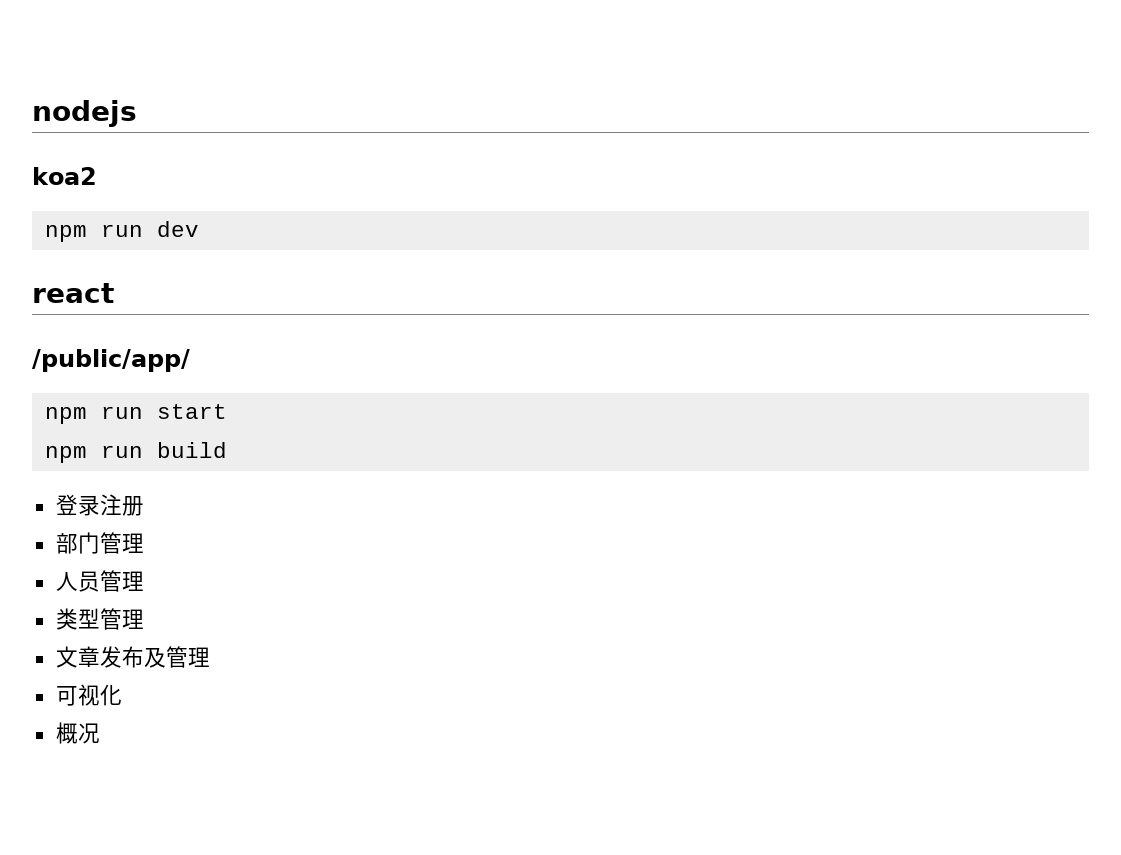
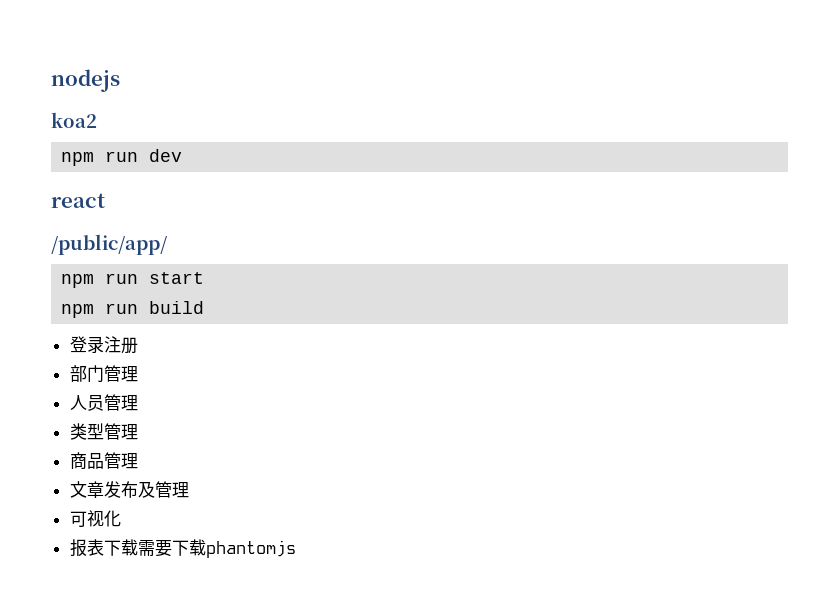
(144, 619) none -> [69,452,138,469] // 商品管理
[55,722,100,744] 概况 -> [69,539,296,558] 报表下载需要下载phantomjs

